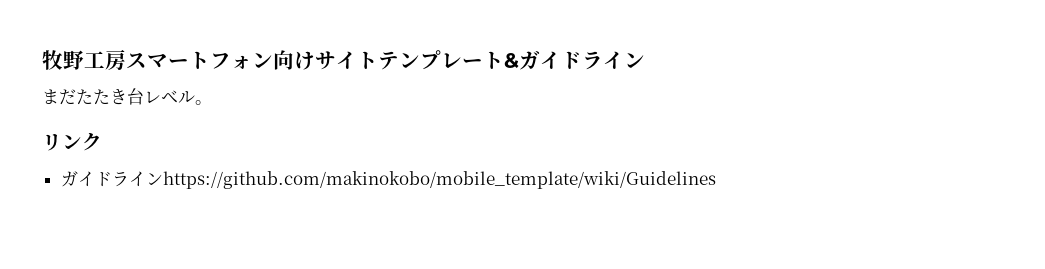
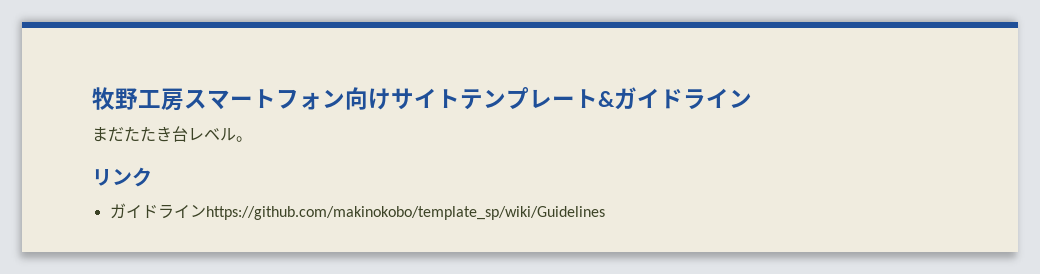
[162,171,716,189] https://github.com/makinokobo/mobile_template/wiki/Guidelines -> [205,206,605,220] https://github.com/makinokobo/template_sp/wiki/Guidelines

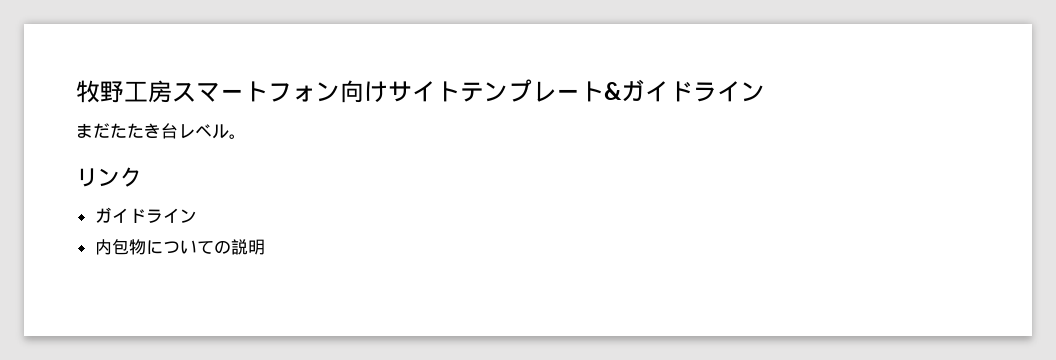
[205,206,605,220] https://github.com/makinokobo/template_sp/wiki/Guidelines -> [94,239,265,255] // 内包物についての説明

